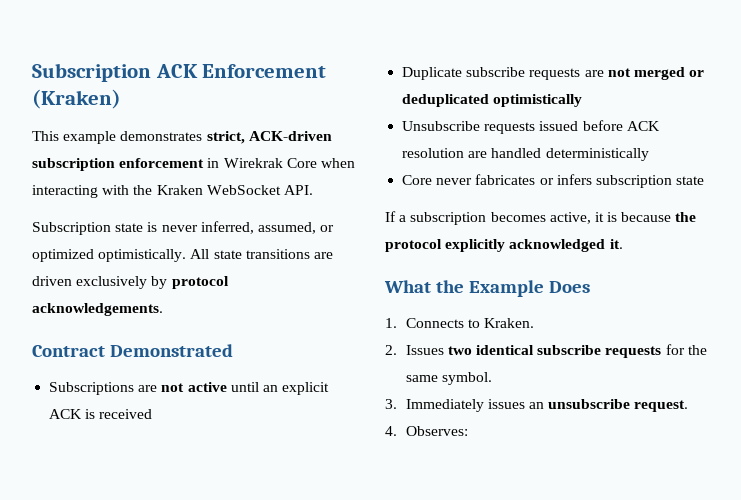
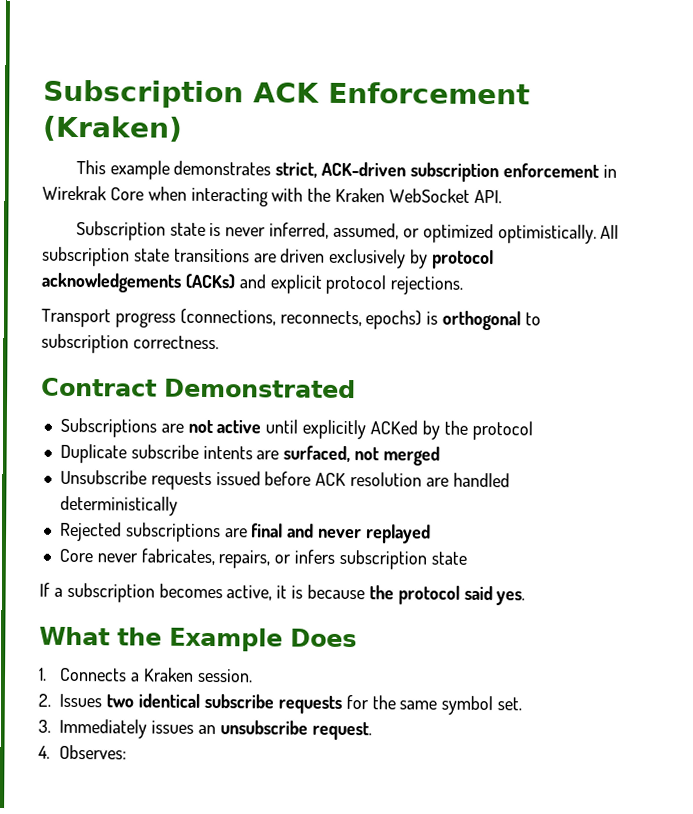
(210, 254) none -> [42,246,130,267] subscription
[32,303,163,316] acknowledgements. -> [41,272,464,295] [41,308,542,331] [41,333,219,354] acknowledgements (ACKs) and explicit protocol rejections. // Transport progress (connections, reconnects, epochs) is orthogonal to subscription correctness.
[262,382,330,395] [49,409,153,419] an explicit ACK is received -> [302,419,533,441] explicitly ACKed by the protocol
[529,68,604,80] requests are -> [202,445,351,463] intents are surfaced,
[689,70,705,77] [402,94,583,107] or deduplicated optimistically -> (440, 456) none
(649, 154) none -> [59,521,431,544] // Rejected subscriptions are final and never replayed
[475,174,536,185] fabricates -> [140,548,271,569] fabricates, repairs,
[445,239,623,252] explicitly acknowledged it. -> [463,585,526,606] said yes.
[467,318,534,328] to Kraken. -> [130,667,254,683] a Kraken session.
[441,372,492,385] symbol. -> [441,695,523,716] symbol set.

